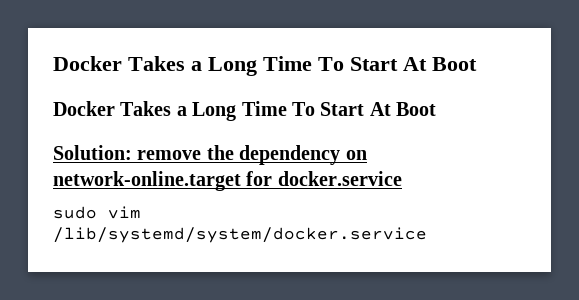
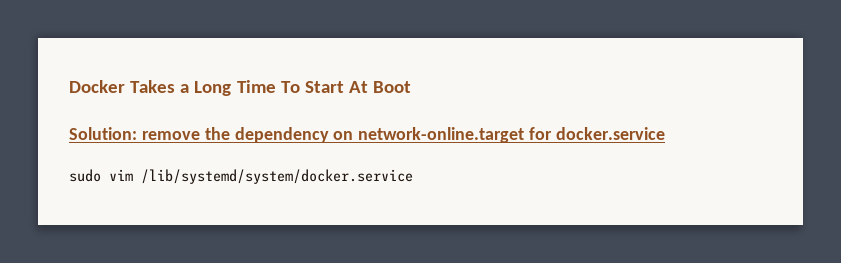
[53,56,477,76] [53,101,437,121] Docker Takes a Long Time To Start At Boot // Docker Takes a Long Time To Start At Boot -> [69,80,412,96] Docker Takes a Long Time To Start At Boot

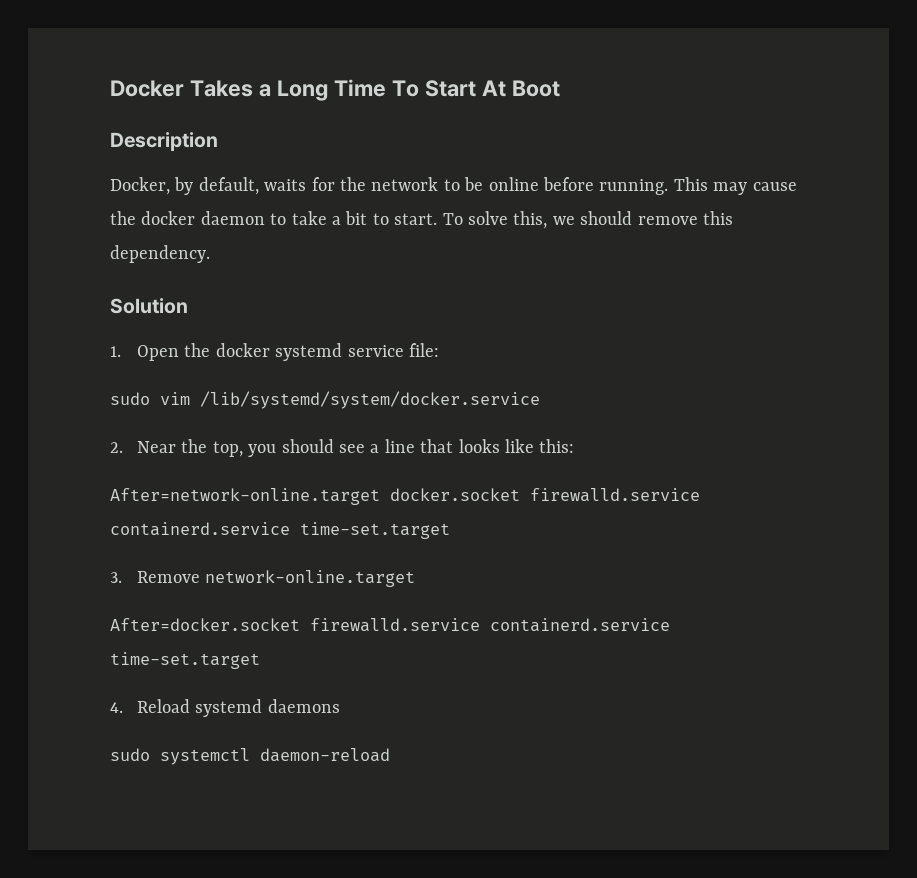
[69,127,666,143] [69,169,413,184] Solution: remove the dependency on network-online.target for docker.service // sudo vim /lib/systemd/system/docker.service -> [110,132,218,151] [110,177,797,195] [110,211,733,229] [110,245,210,263] [110,298,188,314] [110,343,440,361] [110,391,540,409] [110,439,575,457] [110,488,700,505] [110,522,450,539] [110,570,416,587] [110,618,670,632] [110,652,260,669] [110,699,340,717] [110,748,390,765] Description // Docker, by default, waits for the network to be online before running. This may cause the docker daemon to take a bit to start. To solve this, we should remove this dependency. // Solution // 1. Open the docker systemd service file: // sudo vim /lib/systemd/system/docker.service // 2. Near the top, you should see a line that looks like this: // After=network-online.target docker.socket firewalld.service containerd.service time-set.target // 3. Remove network-online.target // After=docker.socket firewalld.service containerd.service time-set.target // 4. Reload systemd daemons // sudo systemctl daemon-reload

